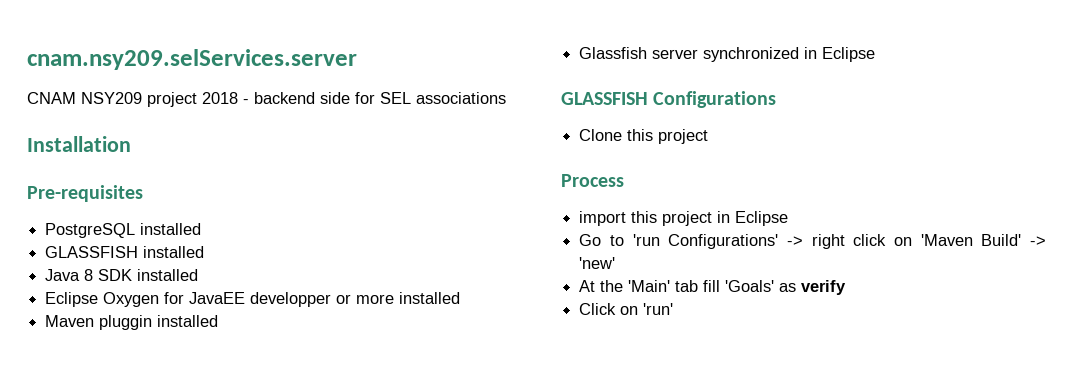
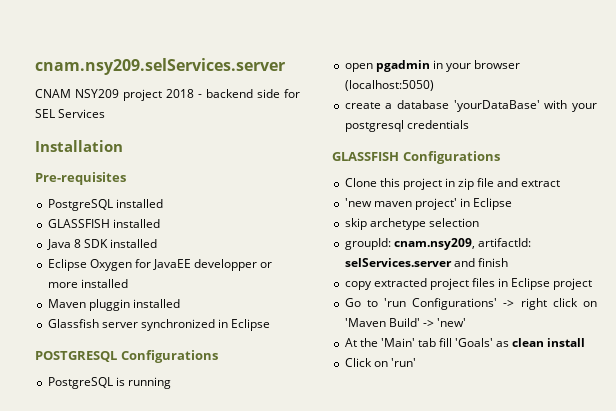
[416,92,506,104] associations -> [58,109,106,118] Services
(876, 54) none -> [35,350,218,363] [47,377,171,389] [344,60,521,72] [344,80,434,91] [344,100,597,112] [344,120,469,132] // POSTGRESQL Configurations // PostgreSQL is running // open pgadmin in your browser (localhost:5050) // create a database 'yourDataBase' with your postgresql credentials
[561,174,624,187] [579,211,789,226] // Process // import this project in Eclipse -> [444,178,561,190] [344,198,513,210] [344,218,479,230] [344,238,531,250] [344,258,508,267] [344,278,593,290] in zip file and extract // 'new maven project' in Eclipse // skip archetype selection // groupId: cnam.nsy209, artifactId: selServices.server and finish // copy extracted project files in Eclipse project
[801,280,847,295] verify -> [512,338,586,347] clean install

